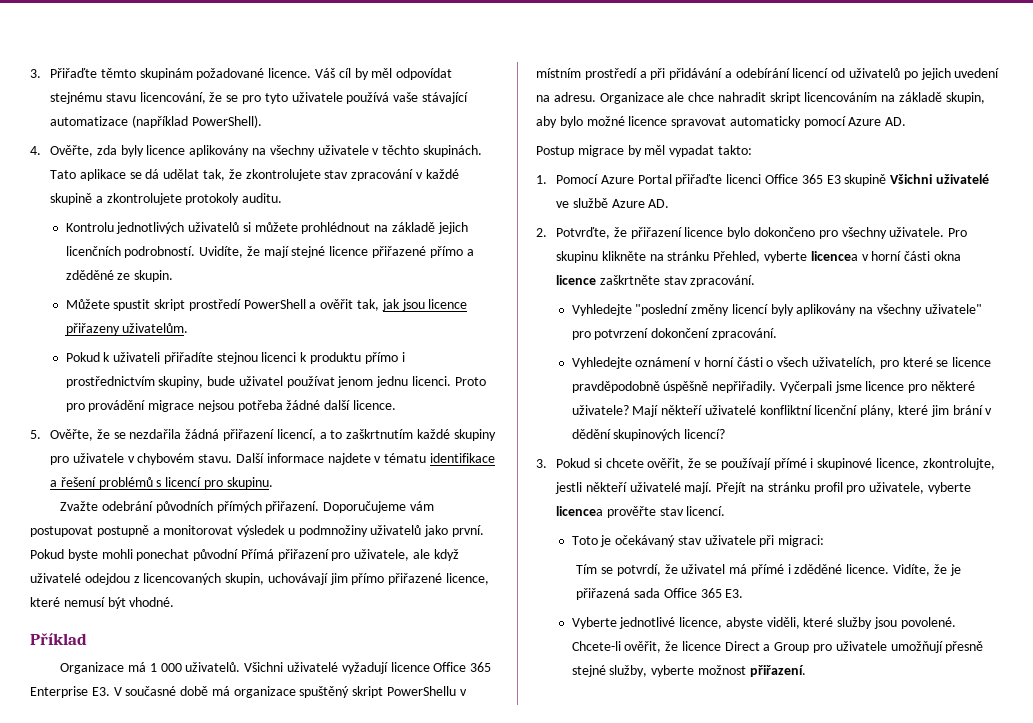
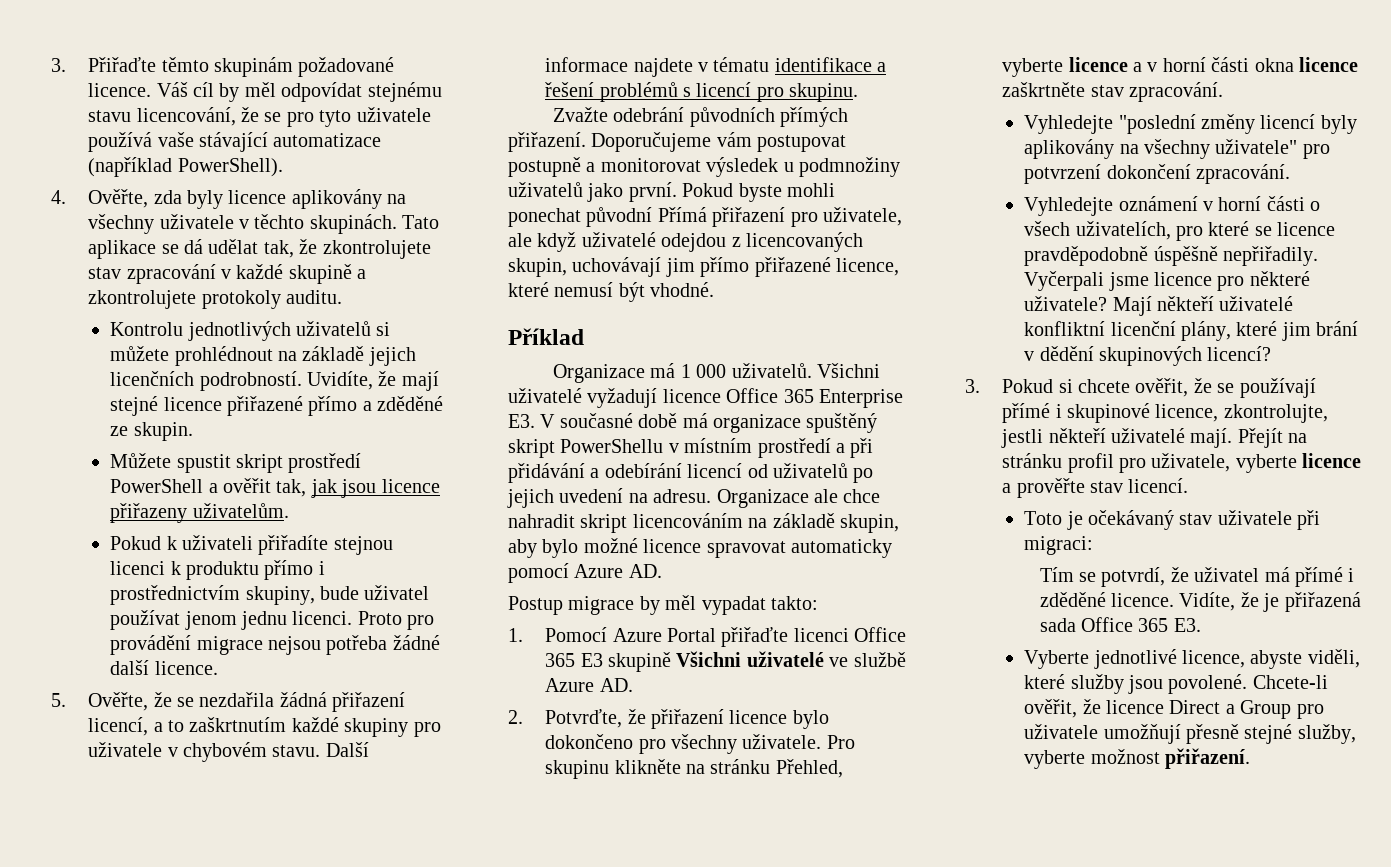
[810,251,858,261] licencea -> [1068,57,1143,72] licence a
[556,506,604,516] licencea -> [1302,453,1362,468] [1002,483,1012,493] licence a

